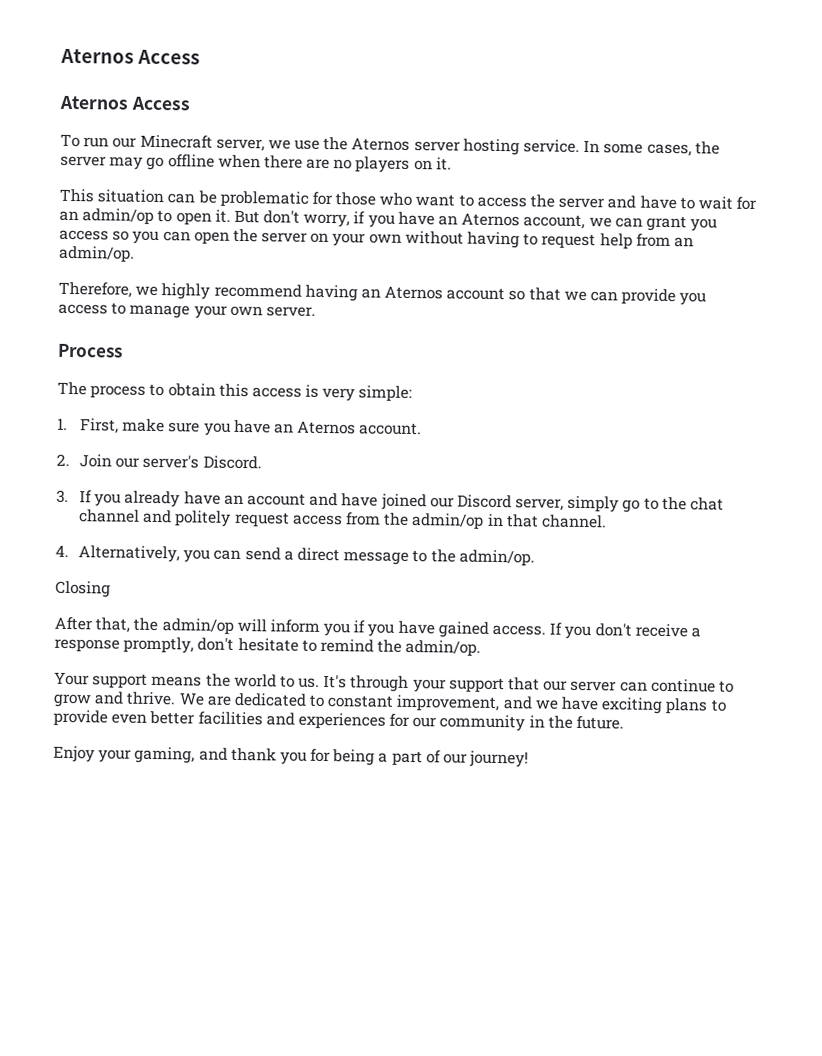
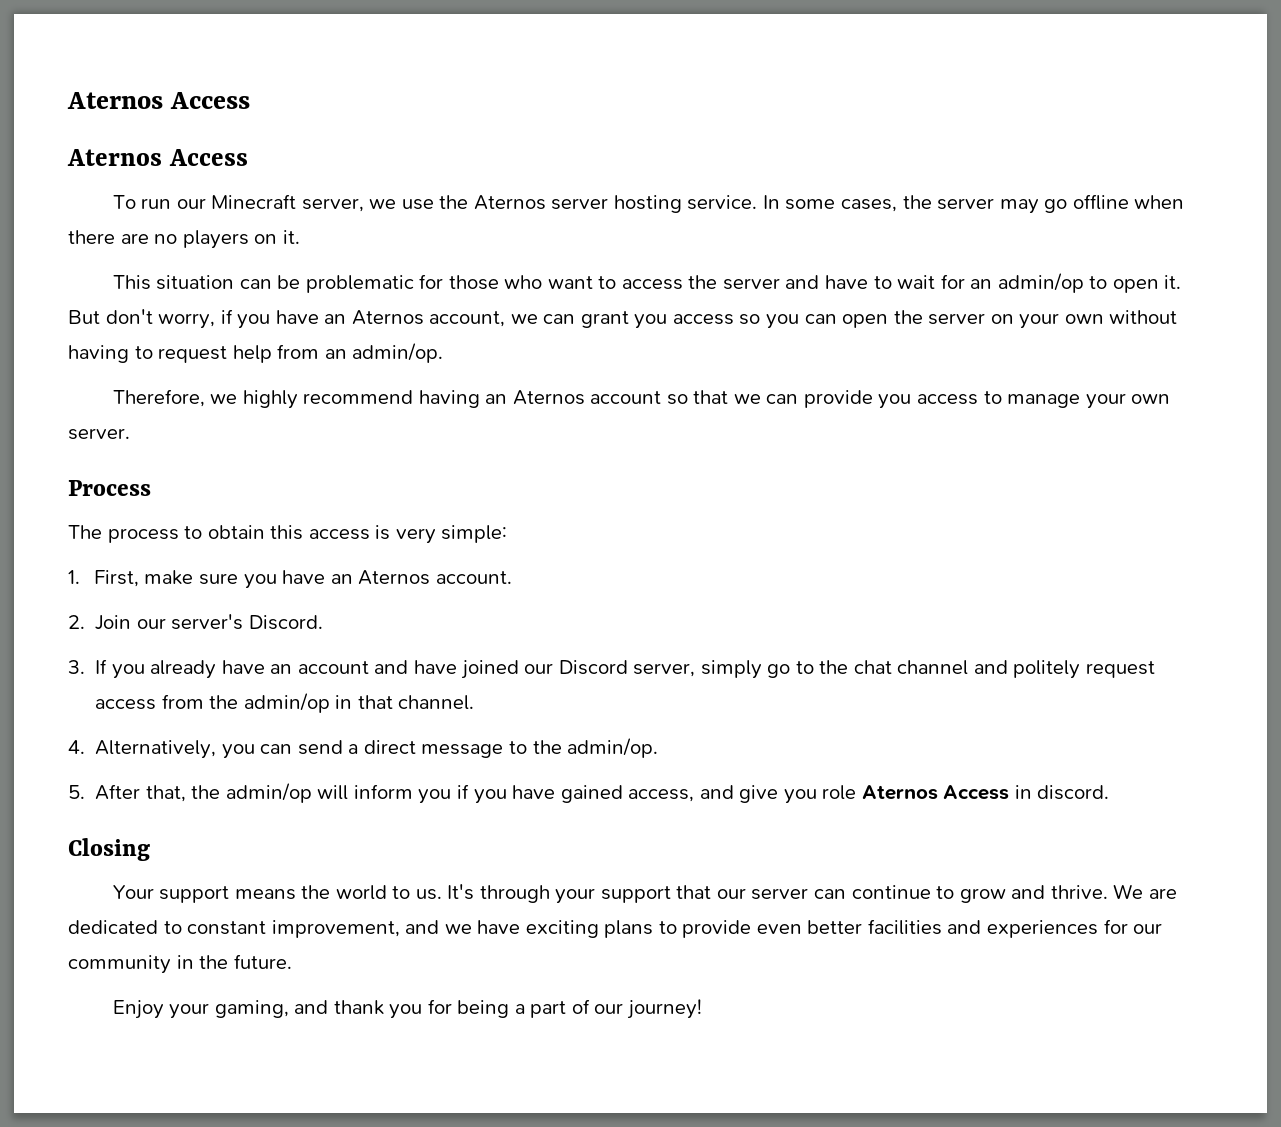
[55,580,111,598] Closing // -> [68,785,85,799] 5.
[492,622,701,640] [54,636,482,657] access. If you don't receive a response promptly, don't hesitate to remind the admin/op. -> [628,785,1110,804] [68,838,150,861] access, and give you role Aternos Access in discord. // Closing

